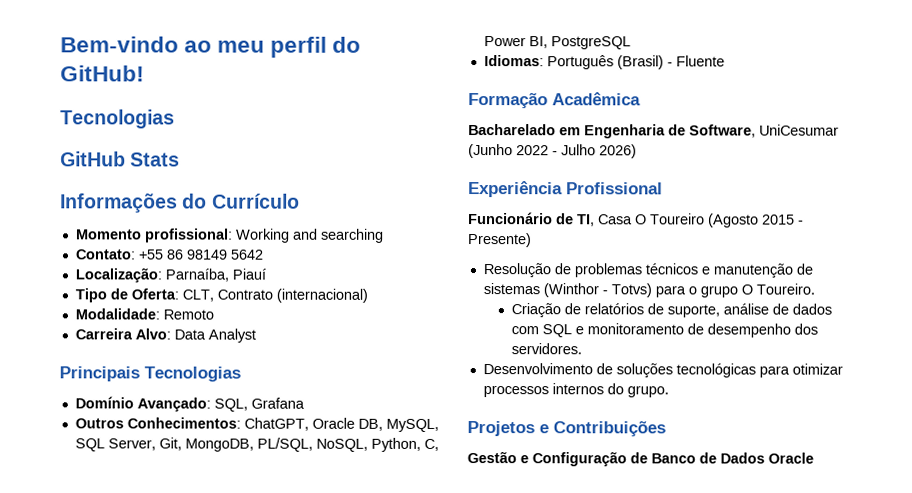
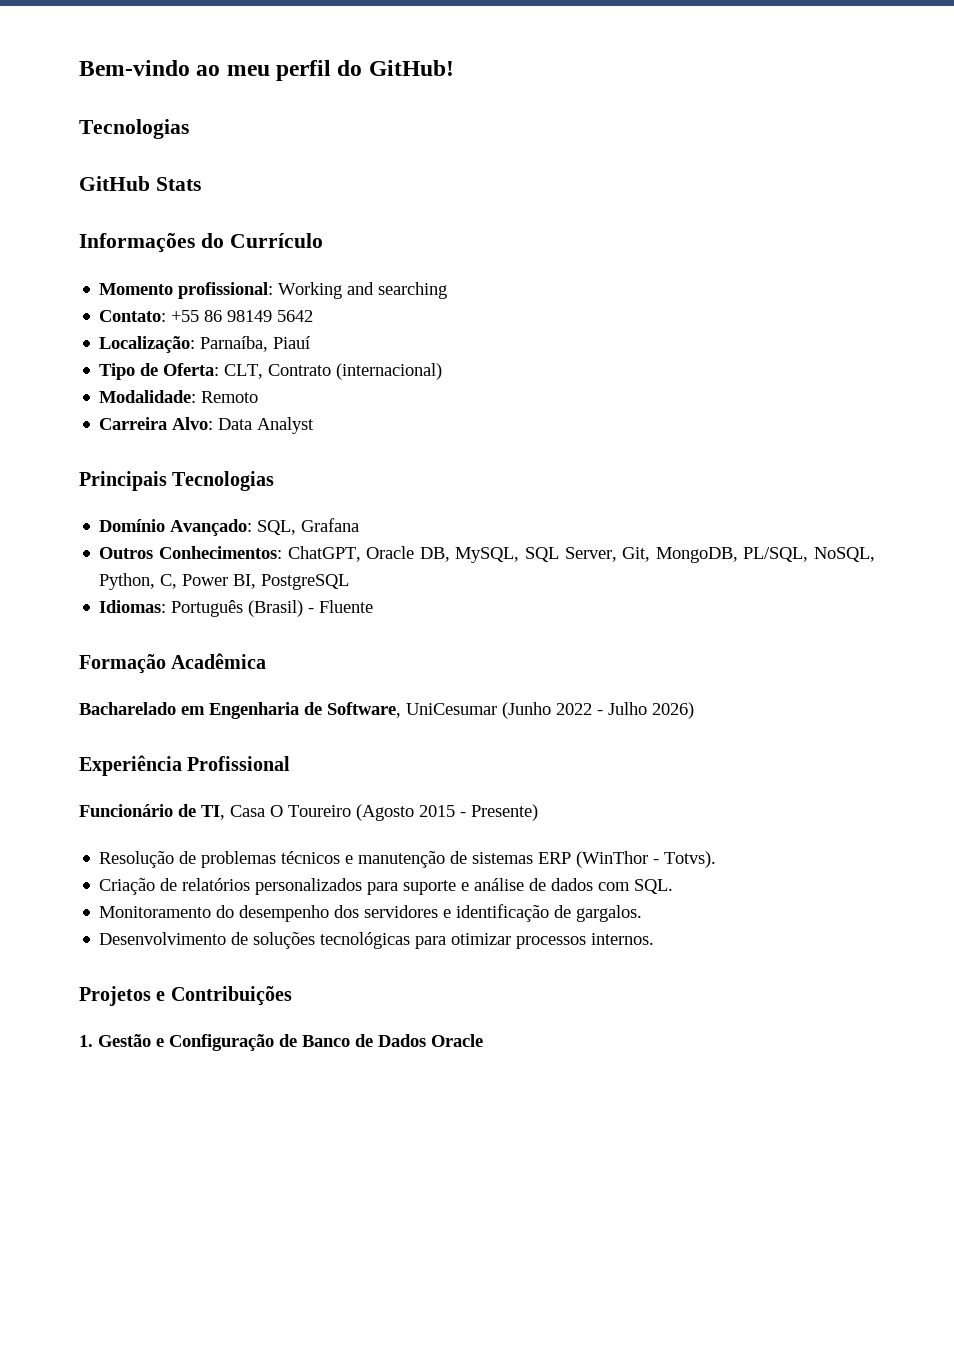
[542,283,815,298] [511,303,833,318] [511,323,819,338] [511,343,583,355] (Winthor - Totvs) para o grupo O Toureiro. // Criação de relatórios de suporte, análise de dados com SQL e monitoramento de desempenho dos servidores. -> [538,851,717,868] [99,878,674,895] [99,904,643,922] ERP (WinThor - Totvs). // Criação de relatórios personalizados para suporte e análise de dados com SQL. // Monitoramento do desempenho dos servidores e identificação de gargalos.
[551,383,669,398] internos do grupo. -> [591,933,655,945] internos.
(666, 428) none -> [79,1035,93,1047] 1.

